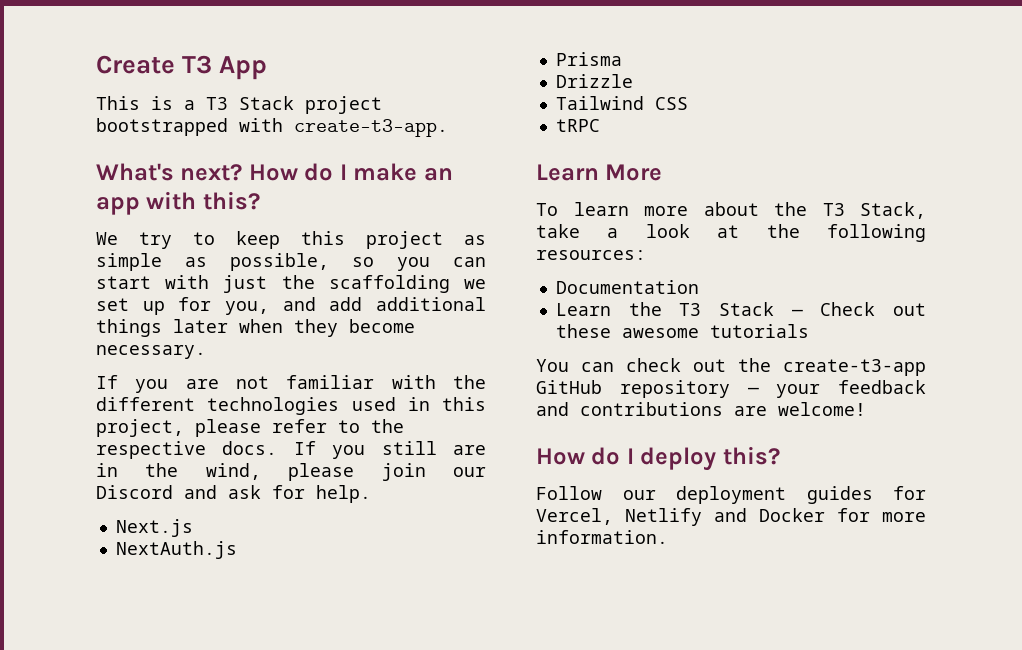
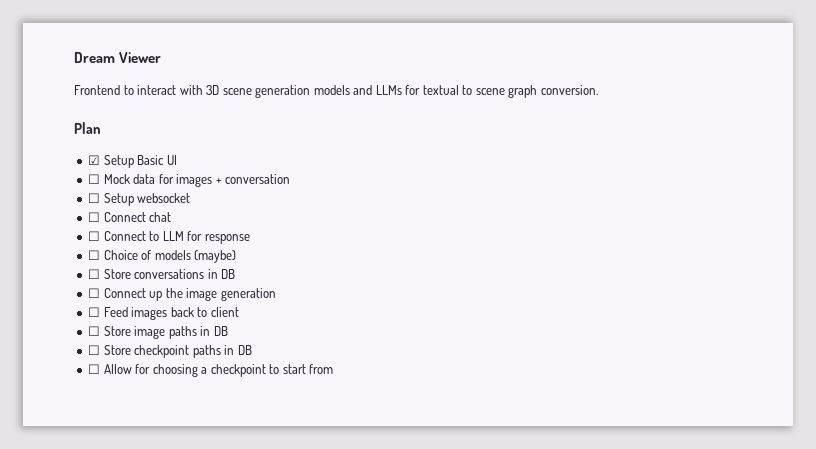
[96,55,268,80] [96,96,382,114] [96,118,448,137] [96,163,453,181] [96,191,260,215] [96,231,486,249] [96,253,486,271] [96,275,486,293] [96,297,486,315] [96,319,415,337] [96,345,206,359] [96,375,486,393] [96,397,486,415] [96,419,404,437] [96,441,486,459] [96,463,486,481] [96,485,371,503] [115,519,193,537] [115,541,237,559] [555,52,622,66] [555,74,633,88] [555,96,688,110] [555,119,600,132] [536,164,663,181] [536,202,926,219] [536,224,926,242] [536,250,646,260] [555,280,699,294] [555,302,926,316] [555,324,809,338] [536,358,926,376] [536,380,926,398] [536,402,866,416] [536,446,780,471] [536,486,926,504] [536,508,926,526] [536,530,668,544] Create T3 App // This is a T3 Stack project bootstrapped with create-t3-app. // What's next? How do I make an app with this? // We try to keep this project as simple as possible, so you can start with just the scaffolding we set up for you, and add additional things later when they become necessary. // If you are not familiar with the different technologies used in this project, please refer to the respective docs. If you still are in the wind, please join our Discord and ask for help. // Next.js // NextAuth.js // Prisma // Drizzle // Tailwind CSS // tRPC // Learn More // To learn more about the T3 Stack, take a look at the following resources: // Documentation // Learn the T3 Stack — Check out these awesome tutorials // You can check out the create-t3-app GitHub repository — your feedback and contributions are welcome! // How do I deploy this? // Follow our deployment guides for Vercel, Netlify and Docker for more information. -> [74,52,162,63] [74,85,598,98] [74,122,101,134] [88,155,177,168] [88,174,291,187] [88,193,191,206] [88,212,172,222] [88,231,250,244] [88,250,237,263] [88,269,236,279] [88,288,276,301] [88,307,239,320] [88,326,228,339] [88,345,252,358] [88,364,334,377] Dream Viewer // Frontend to interact with 3D scene generation models and LLMs for textual to scene graph conversion. // Plan // ☑ Setup Basic UI // ☐ Mock data for images + conversation // ☐ Setup websocket // ☐ Connect chat // ☐ Connect to LLM for response // ☐ Choice of models (maybe) // ☐ Store conversations in DB // ☐ Connect up the image generation // ☐ Feed images back to client // ☐ Store image paths in DB // ☐ Store checkpoint paths in DB // ☐ Allow for choosing a checkpoint to start from

